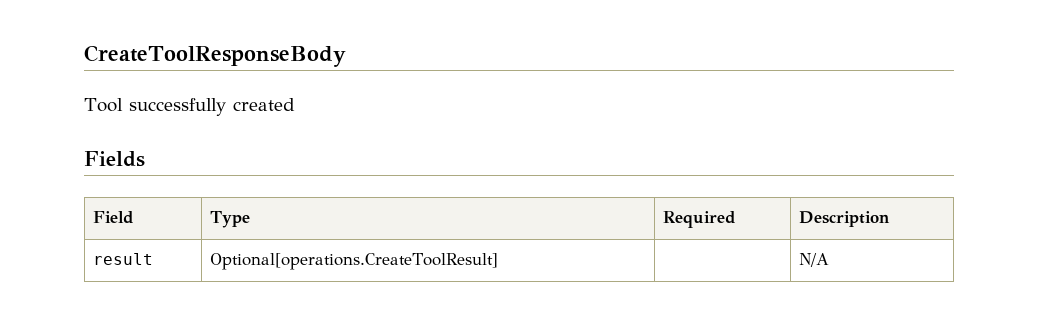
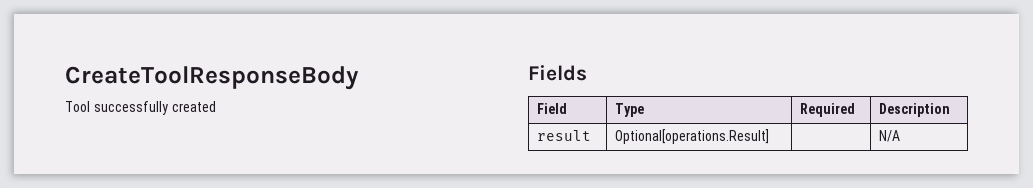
[210,253,499,270] Optional[operations.CreateToolResult] -> [615,129,770,144] Optional[operations.Result]

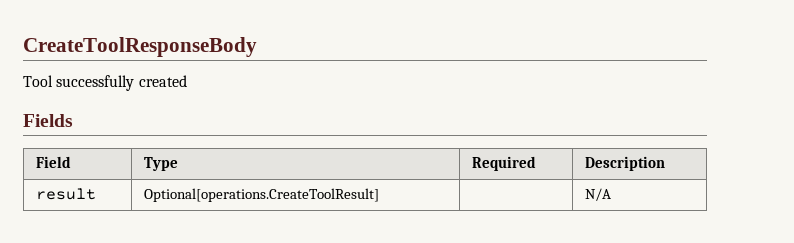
[615,129,770,144] Optional[operations.Result] -> [143,188,379,202] Optional[operations.CreateToolResult]

